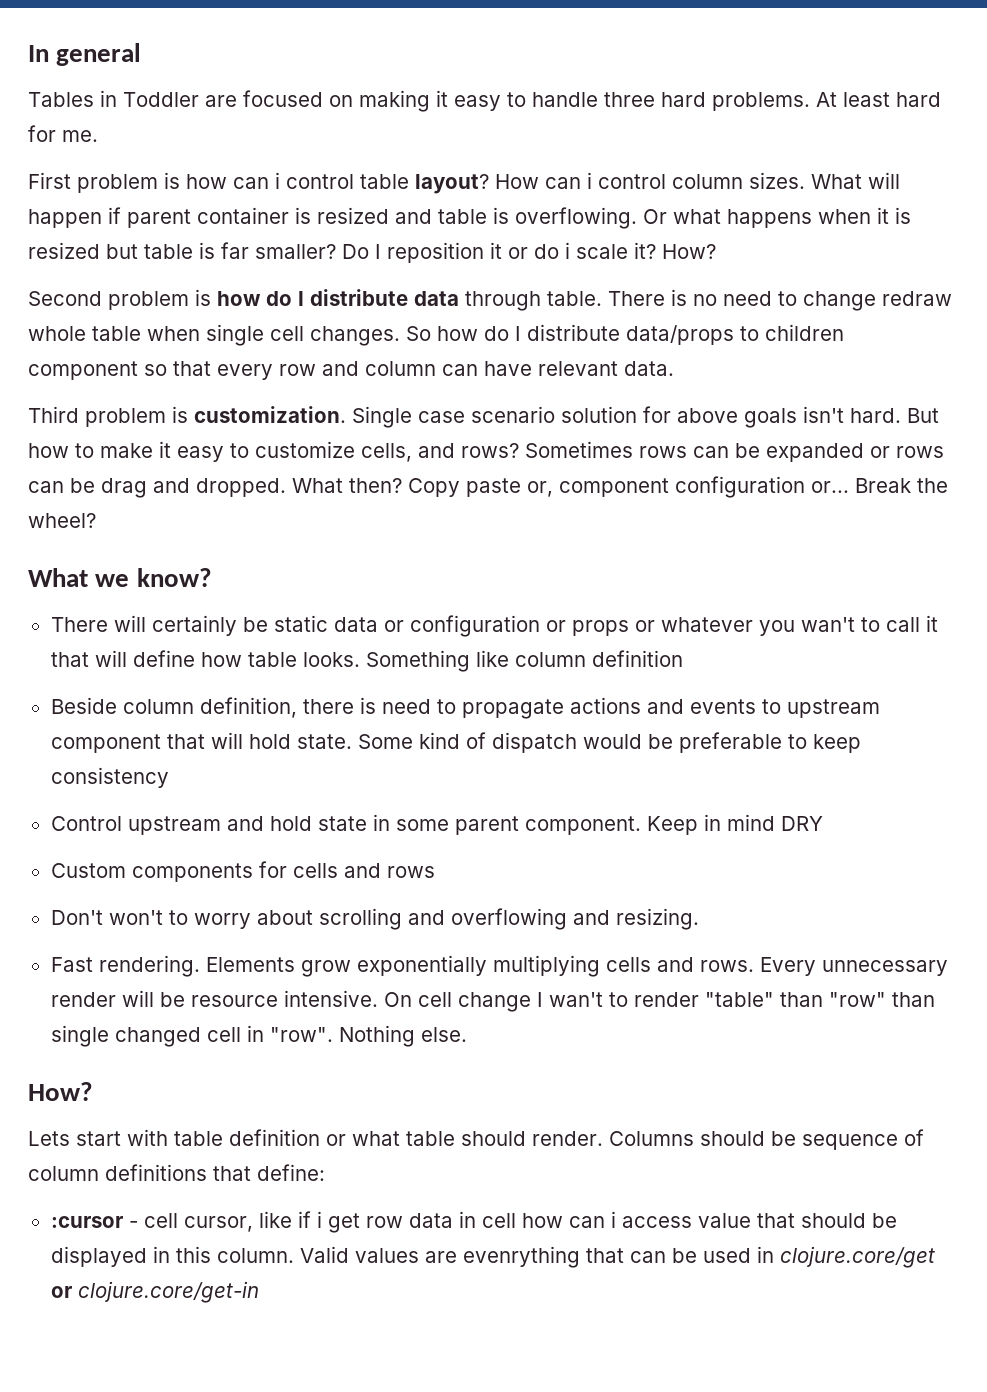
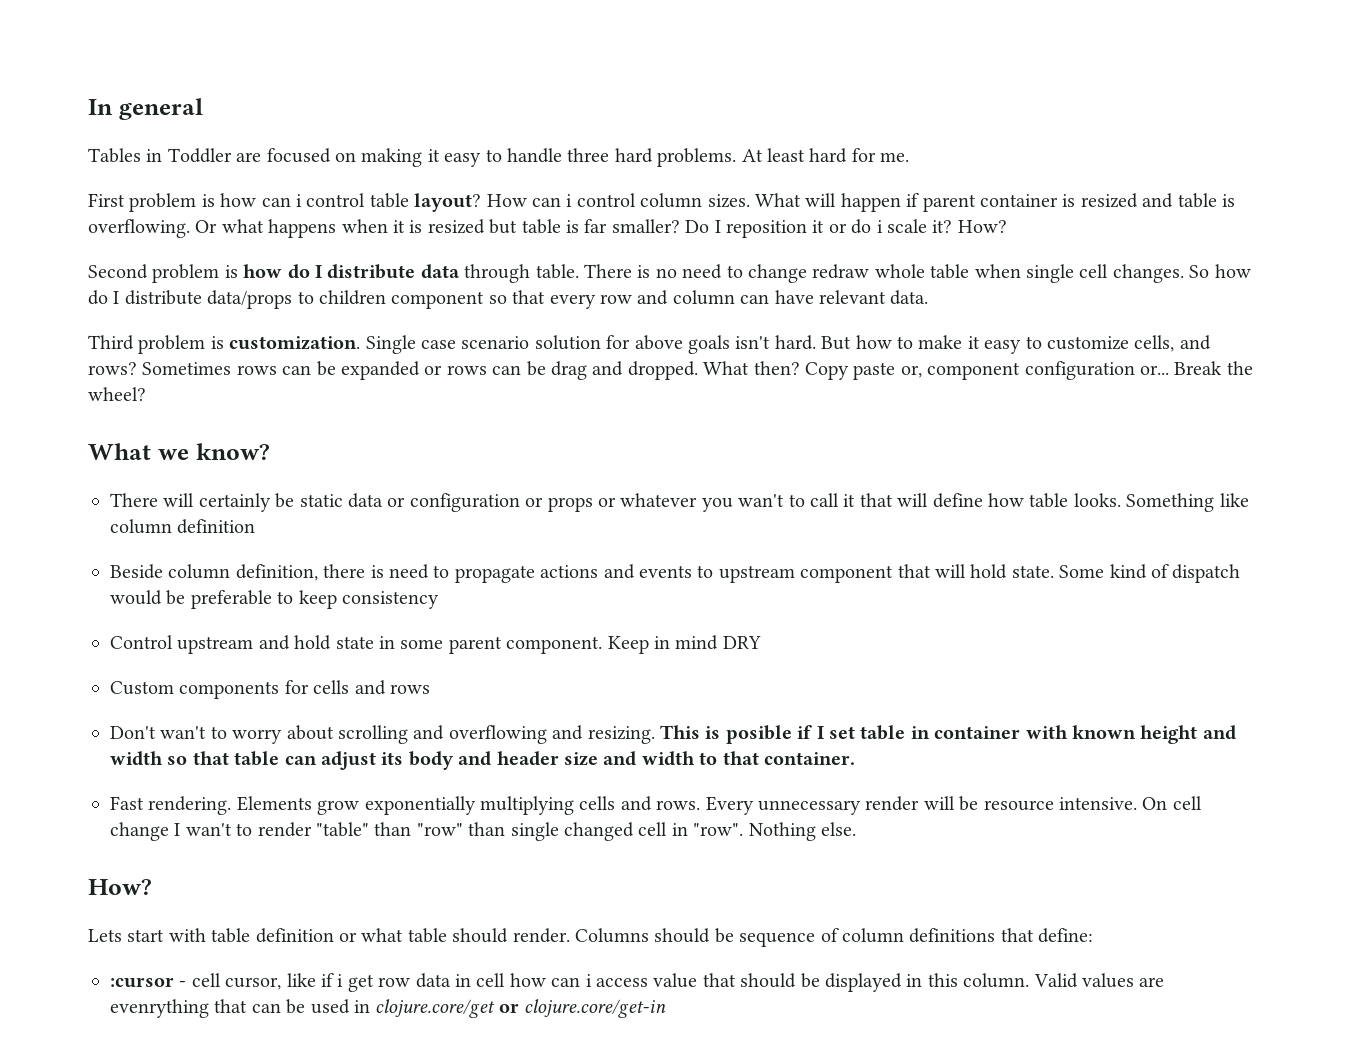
[108,910,163,925] won't -> [160,726,207,739] wan't
(699, 919) none -> [659,725,1236,744] [110,751,855,770] This is posible if I set table in container with known height and width so that table can adjust its body and header size and width to that container.

